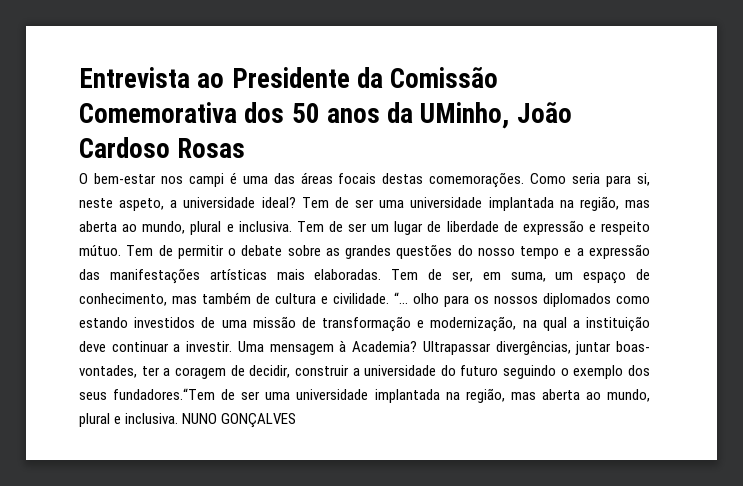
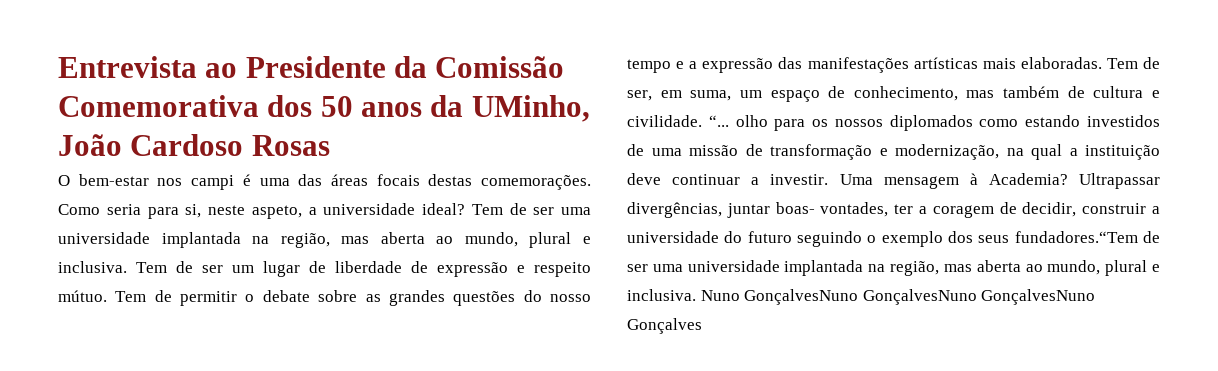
[182,413,297,428] NUNO GONÇALVES -> [700,289,1096,305] [627,318,702,334] Nuno GonçalvesNuno GonçalvesNuno GonçalvesNuno Gonçalves

